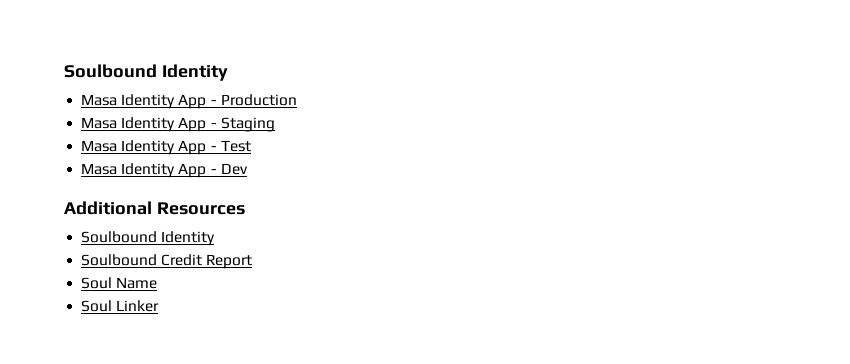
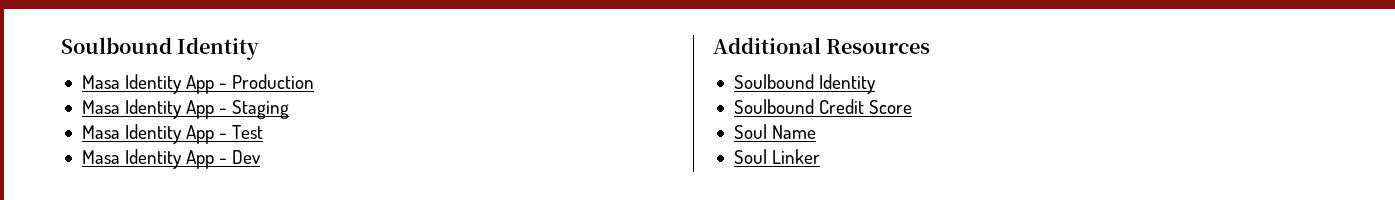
[206,254,253,269] Report -> [869,100,913,114] Score

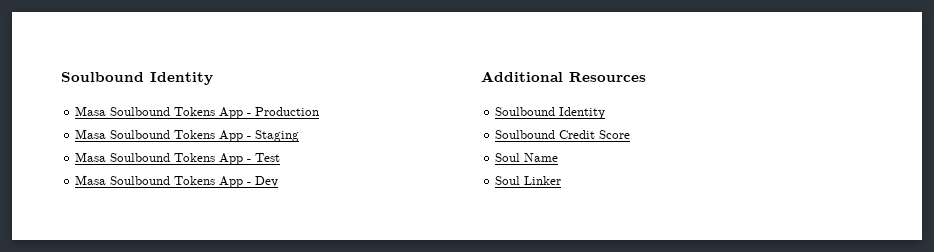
[125,74,183,94] Identity -> [110,107,216,116] Soulbound Tokens
[125,99,183,119] Identity -> [110,130,216,139] Soulbound Tokens
[125,124,183,144] Identity -> [110,153,216,162] Soulbound Tokens
[125,149,183,169] Identity -> [110,176,216,185] Soulbound Tokens

